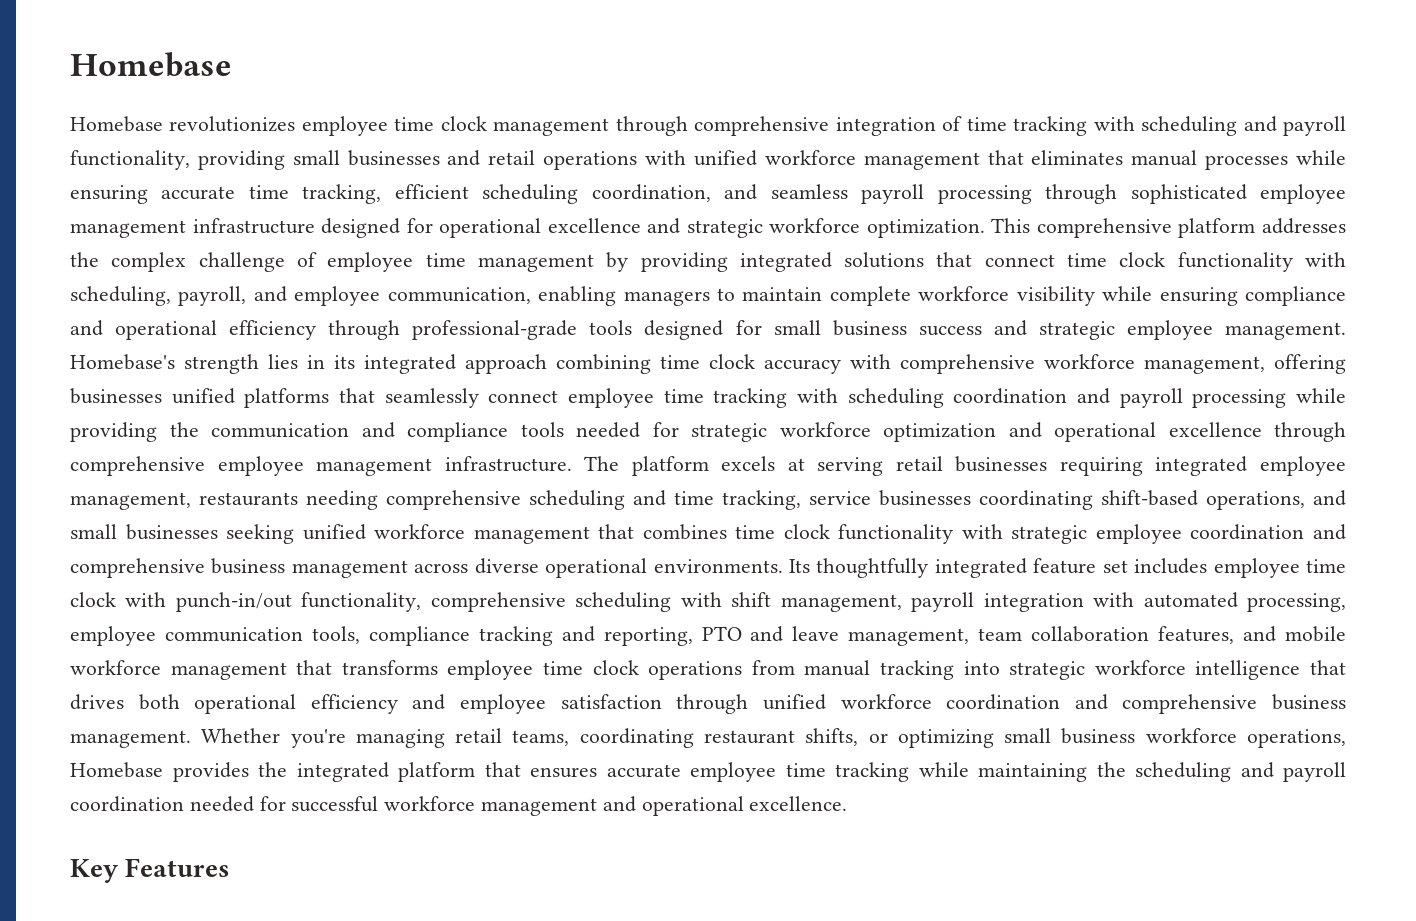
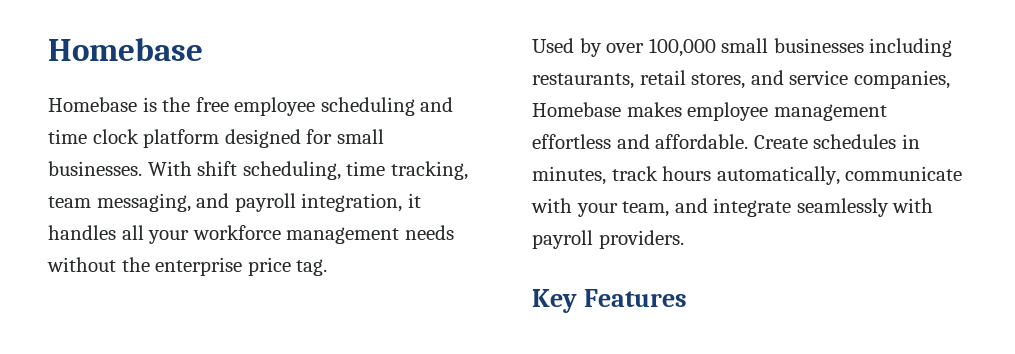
[169,116,1347,136] [70,150,1346,170] [70,184,1346,204] [70,218,1346,238] [70,252,1346,272] [70,286,1346,306] [70,320,1346,340] [70,354,1346,374] [70,388,1346,408] [70,422,1346,442] [70,456,1346,476] [70,490,1346,510] [70,524,1346,544] [70,558,1346,578] [70,592,1346,612] [70,626,1346,646] [70,660,1346,680] [70,694,1346,714] [70,728,1346,748] [70,762,1346,782] [70,796,848,816] revolutionizes employee time clock management through comprehensive integration of time tracking with scheduling and payroll functionality, providing small businesses and retail operations with unified workforce management that eliminates manual processes while ensuring accurate time tracking, efficient scheduling coordination, and seamless payroll processing through sophisticated employee management infrastructure designed for operational excellence and strategic workforce optimization. This comprehensive platform addresses the complex challenge of employee time management by providing integrated solutions that connect time clock functionality with scheduling, payroll, and employee communication, enabling managers to maintain complete workforce visibility while ensuring compliance and operational efficiency through professional-grade tools designed for small business success and strategic employee management. Homebase's strength lies in its integrated approach combining time clock accuracy with comprehensive workforce management, offering businesses unified platforms that seamlessly connect employee time tracking with scheduling coordination and payroll processing while providing the communication and compliance tools needed for strategic workforce optimization and operational excellence through comprehensive employee management infrastructure. The platform excels at serving retail businesses requiring integrated employee management, restaurants needing comprehensive scheduling and time tracking, service businesses coordinating shift-based operations, and small businesses seeking unified workforce management that combines time clock functionality with strategic employee coordination and comprehensive business management across diverse operational environments. Its thoughtfully integrated feature set includes employee time clock with punch-in/out functionality, comprehensive scheduling with shift management, payroll integration with automated processing, employee communication tools, compliance tracking and reporting, PTO and leave management, team collaboration features, and mobile workforce management that transforms employee time clock operations from manual tracking into strategic workforce intelligence that drives both operational efficiency and employee satisfaction through unified workforce coordination and comprehensive business management. Whether you're managing retail teams, coordinating restaurant shifts, or optimizing small business workforce operations, Homebase provides the integrated platform that ensures accurate employee time tracking while maintaining the scheduling and payroll coordination needed for successful workforce management and operational excellence. -> [142,97,454,116] [48,129,384,148] [48,161,468,180] [48,193,421,212] [48,225,454,244] [47,257,328,276] [532,38,953,57] [532,70,950,89] [532,102,887,121] [532,134,920,149] [532,166,963,185] [531,198,934,217] [532,230,684,249] is the free employee scheduling and time clock platform designed for small businesses. With shift scheduling, time tracking, team messaging, and payroll integration, it handles all your workforce management needs without the enterprise price tag. // Used by over 100,000 small businesses including restaurants, retail stores, and service companies, Homebase makes employee management effortless and affordable. Create schedules in minutes, track hours automatically, communicate with your team, and integrate seamlessly with payroll providers.

